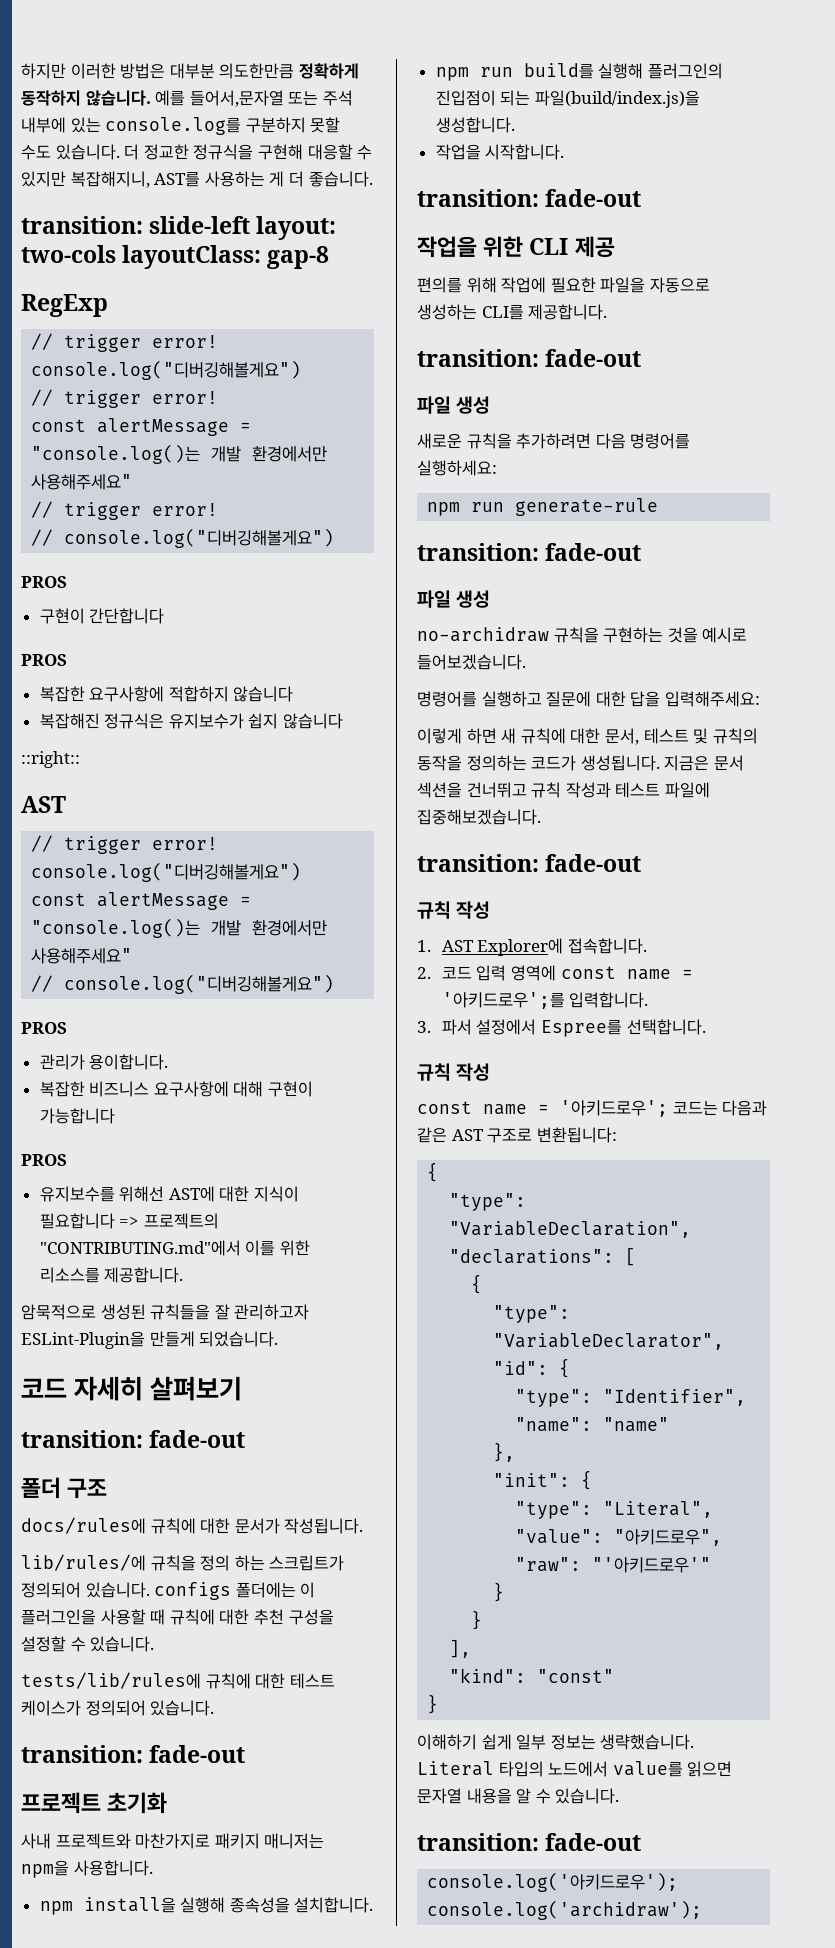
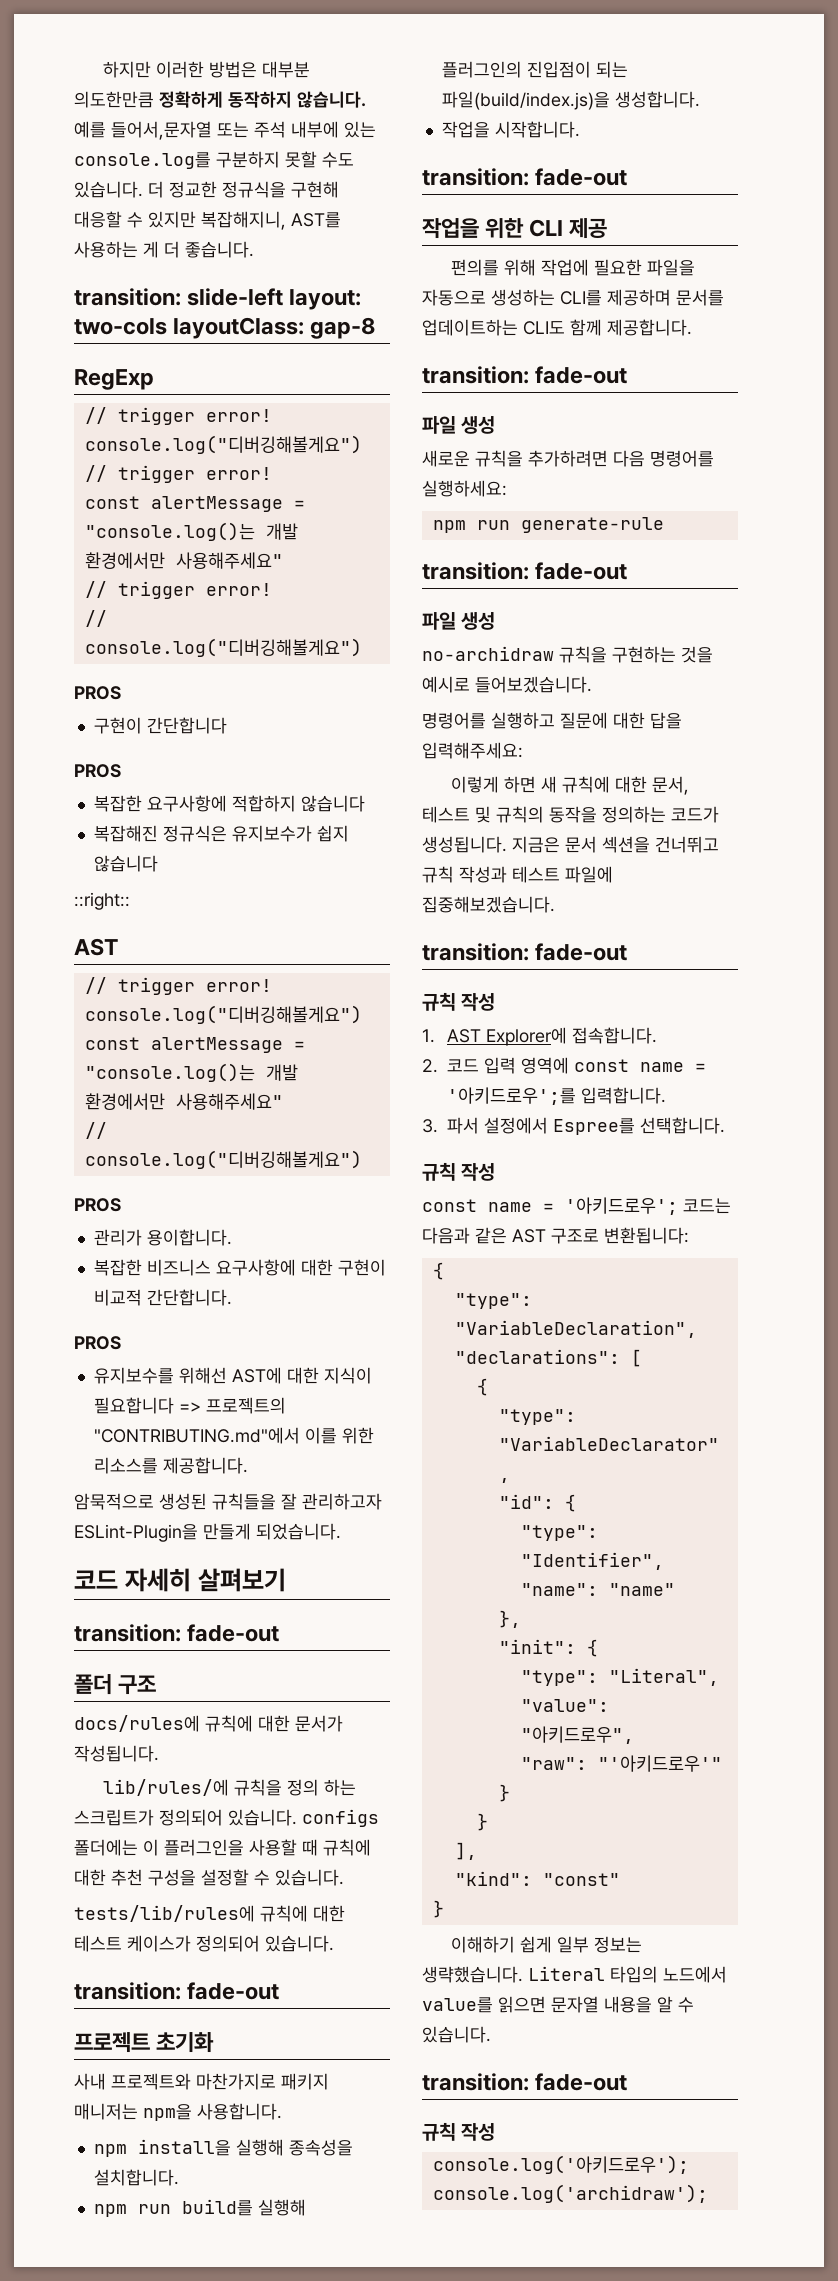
[233,1081,314,1097] [39,1108,115,1124] 대해 구현이 가능합니다 -> [300,1259,386,1276] [93,1289,232,1306] 대한 구현이 비교적 간단합니다.
(524, 312) none -> [607,289,724,306] [422,319,602,336] 제공하며 문서를 업데이트하는 CLI도 함께
(642, 1842) none -> [422,2122,496,2141] // 규칙 작성

